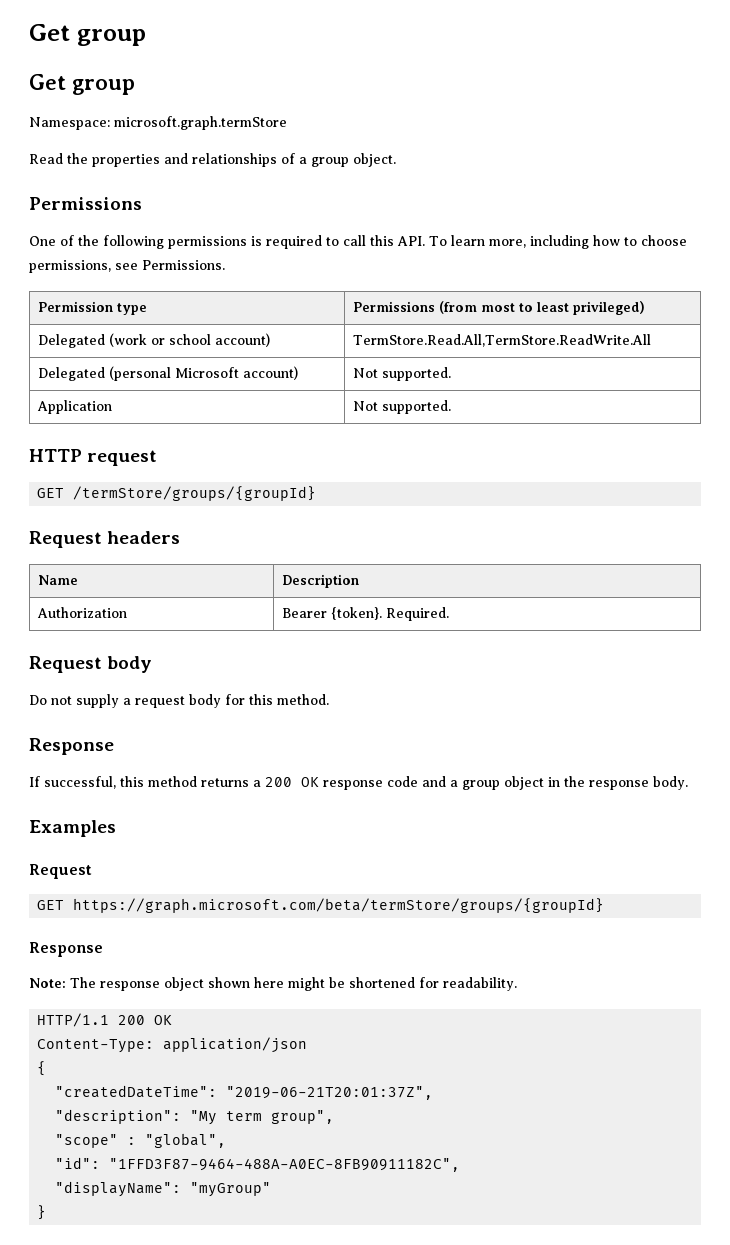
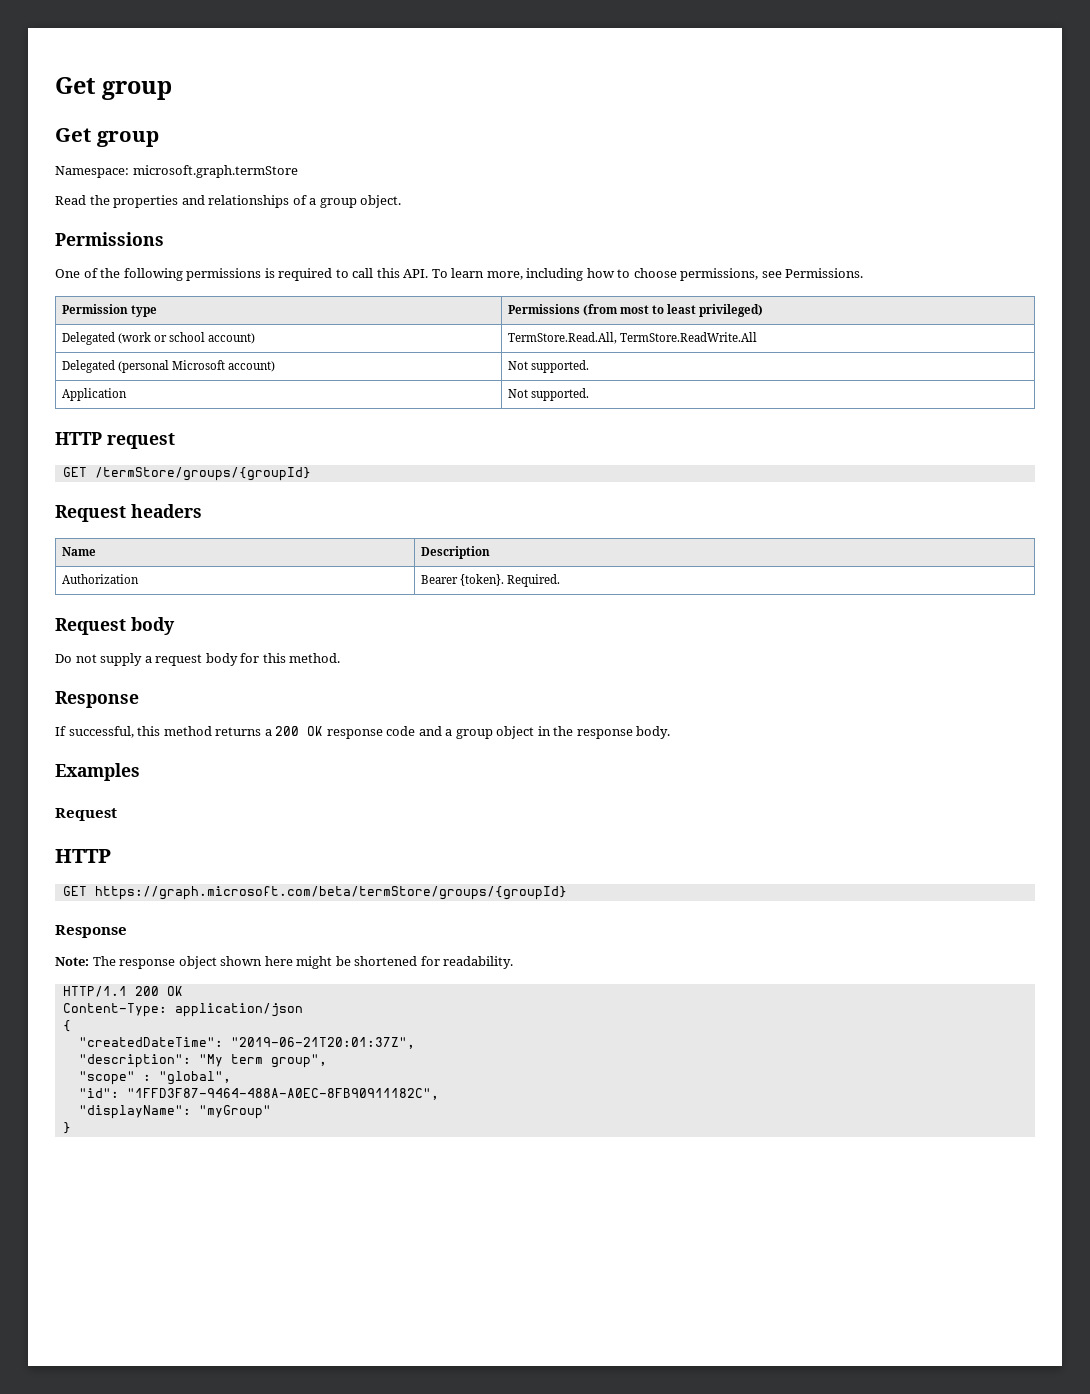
[352,334,651,347] TermStore.Read.All,TermStore.ReadWrite.All -> [507,332,757,344] TermStore.Read.All, TermStore.ReadWrite.All
(92, 871) none -> [55,849,111,863] // HTTP

